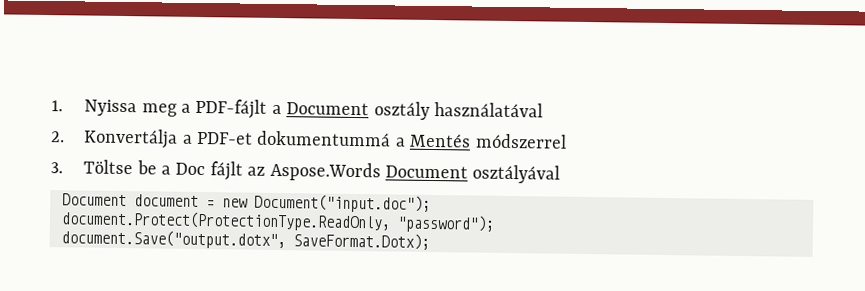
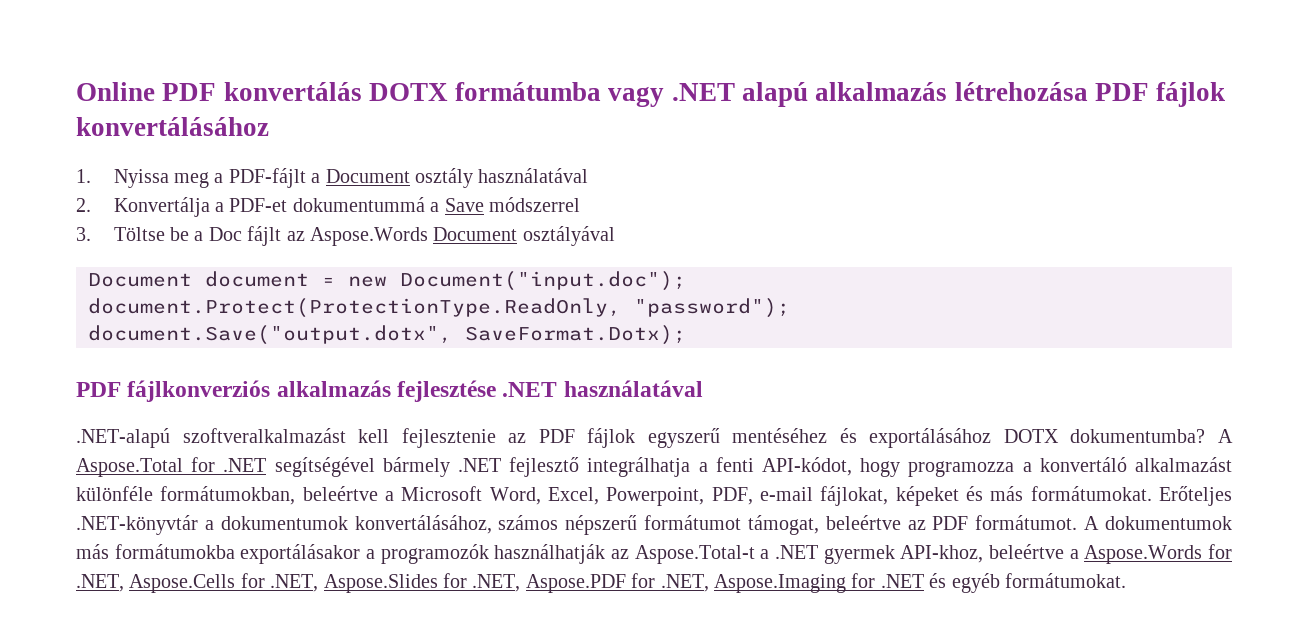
(51, 106) none -> [76,82,1226,107] [76,117,269,136] Online PDF konvertálás DOTX formátumba vagy .NET alapú alkalmazás létrehozása PDF fájlok konvertálásához //
[409,133,472,148] Mentés -> [444,198,484,212] Save
(430, 241) none -> [76,380,703,402] [76,428,1233,448] [76,457,1233,477] [76,486,1233,506] [76,515,1232,535] [76,544,1232,564] [76,573,1126,593] // PDF fájlkonverziós alkalmazás fejlesztése .NET használatával // .NET-alapú szoftveralkalmazást kell fejlesztenie az PDF fájlok egyszerű mentéséhez és exportálásához DOTX dokumentumba? A Aspose.Total for .NET segítségével bármely .NET fejlesztő integrálhatja a fenti API-kódot, hogy programozza a konvertáló alkalmazást különféle formátumokban, beleértve a Microsoft Word, Excel, Powerpoint, PDF, e-mail fájlokat, képeket és más formátumokat. Erőteljes .NET-könyvtár a dokumentumok konvertálásához, számos népszerű formátumot támogat, beleértve az PDF formátumot. A dokumentumok más formátumokba exportálásakor a programozók használhatják az Aspose.Total-t a .NET gyermek API-khoz, beleértve a Aspose.Words for .NET, Aspose.Cells for .NET, Aspose.Slides for .NET, Aspose.PDF for .NET, Aspose.Imaging for .NET és egyéb formátumokat.

